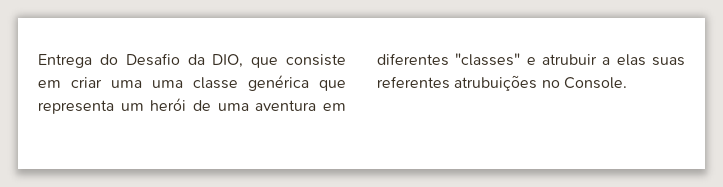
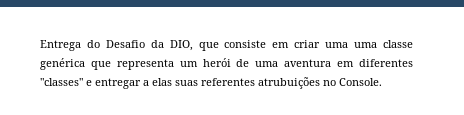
[542,54,597,65] atrubuir -> [95,78,141,89] entregar

